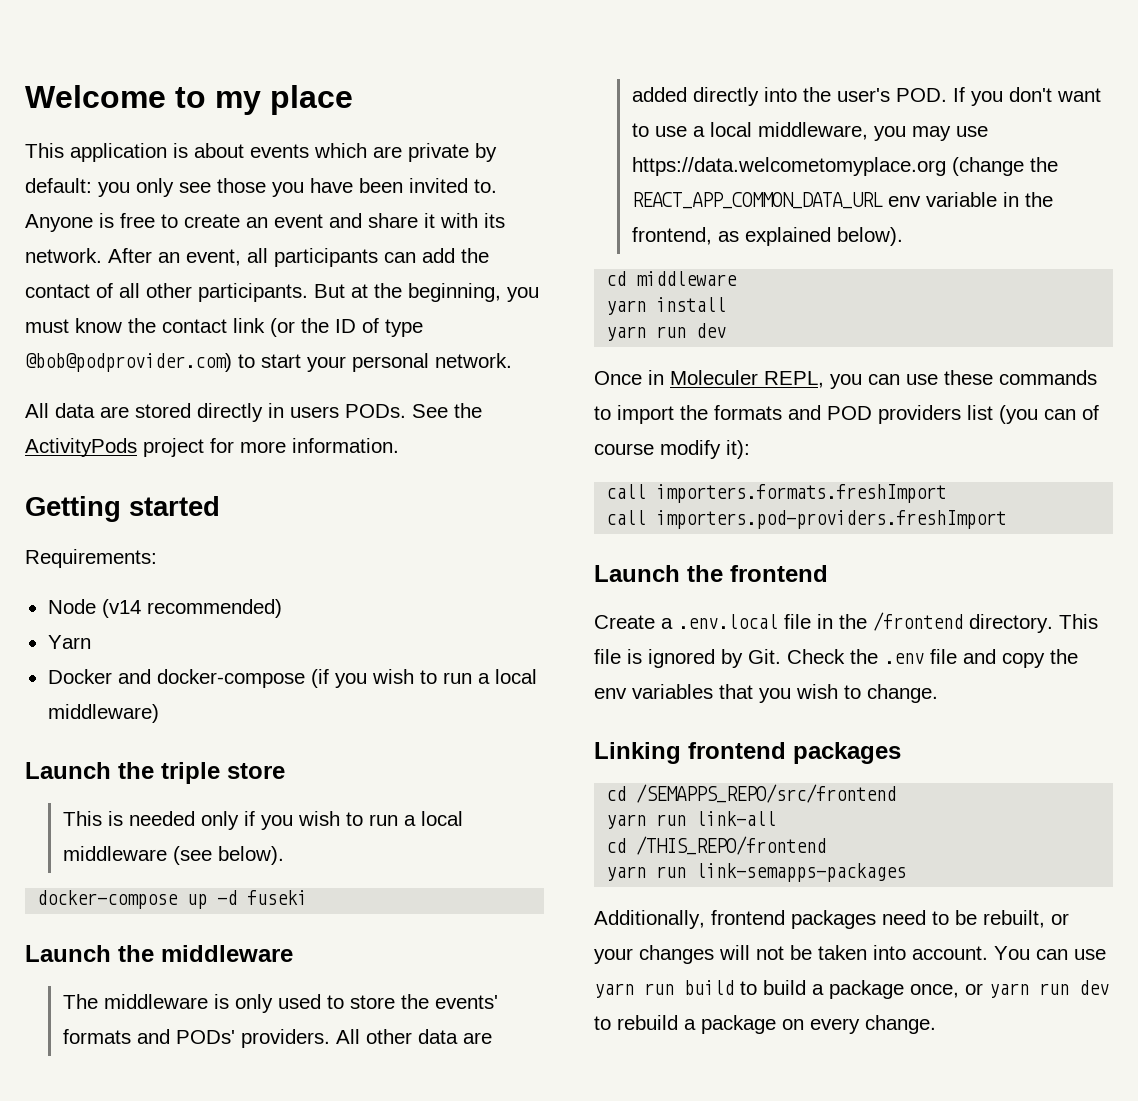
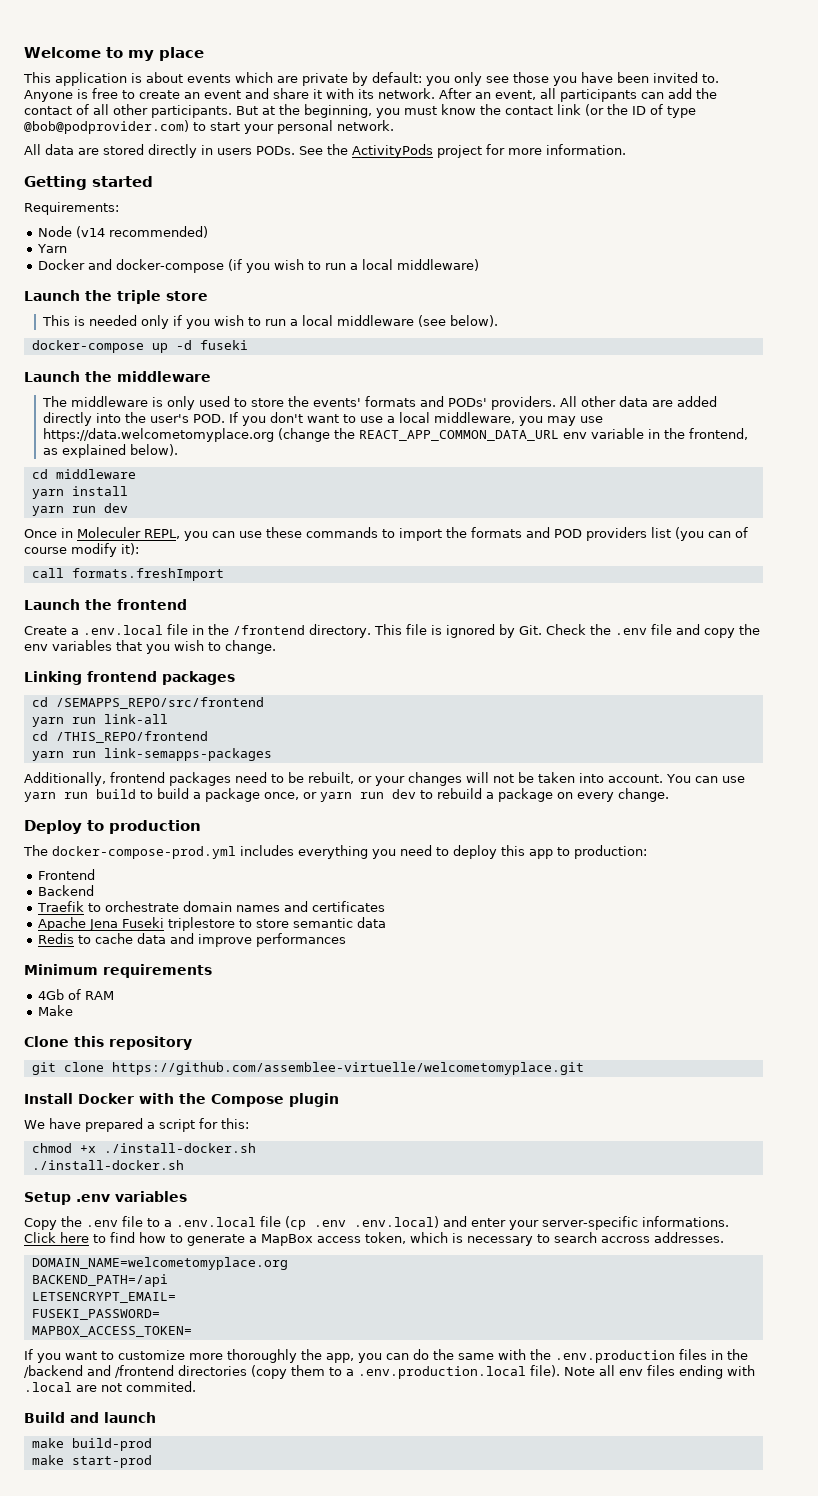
[656,484,947,503] [606,510,1007,529] importers.formats.freshImport // call importers.pod-providers.freshImport -> [71,568,224,581] formats.freshImport
(936, 1024) none -> [24,820,201,834] [23,845,647,859] [38,869,96,880] [38,885,95,896] [37,901,386,912] [38,917,387,931] [38,933,347,947] [24,964,212,978] [38,989,115,1000] [38,1005,74,1016] [24,1036,192,1050] [31,1062,584,1075] [24,1093,339,1107] [24,1118,249,1132] [31,1143,256,1153] [31,1160,184,1170] [24,1191,187,1205] [24,1216,729,1230] [24,1232,724,1246] [31,1257,288,1270] [31,1274,168,1287] [31,1292,176,1303] [31,1309,160,1320] [31,1326,192,1337] [24,1349,748,1363] [24,1365,755,1379] [24,1381,196,1392] [24,1412,156,1423] [31,1438,152,1451] [31,1455,152,1468] // Deploy to production // The docker-compose-prod.yml includes everything you need to deploy this app to production: // Frontend // Backend // Traefik to orchestrate domain names and certificates // Apache Jena Fuseki triplestore to store semantic data // Redis to cache data and improve performances // Minimum requirements // 4Gb of RAM // Make // Clone this repository // git clone https://github.com/assemblee-virtuelle/welcometomyplace.git // Install Docker with the Compose plugin // We have prepared a script for this: // chmod +x ./install-docker.sh // ./install-docker.sh // Setup .env variables // Copy the .env file to a .env.local file (cp .env .env.local) and enter your server-specific informations. Click here to find how to generate a MapBox access token, which is necessary to search accross addresses. // DOMAIN_NAME=welcometomyplace.org // BACKEND_PATH=/api // LETSENCRYPT_EMAIL= // FUSEKI_PASSWORD= // MAPBOX_ACCESS_TOKEN= // If you want to customize more thoroughly the app, you can do the same with the .env.production files in the /backend and /frontend directories (copy them to a .env.production.local file). Note all env files ending with .local are not commited. // Build and launch // make build-prod // make start-prod

